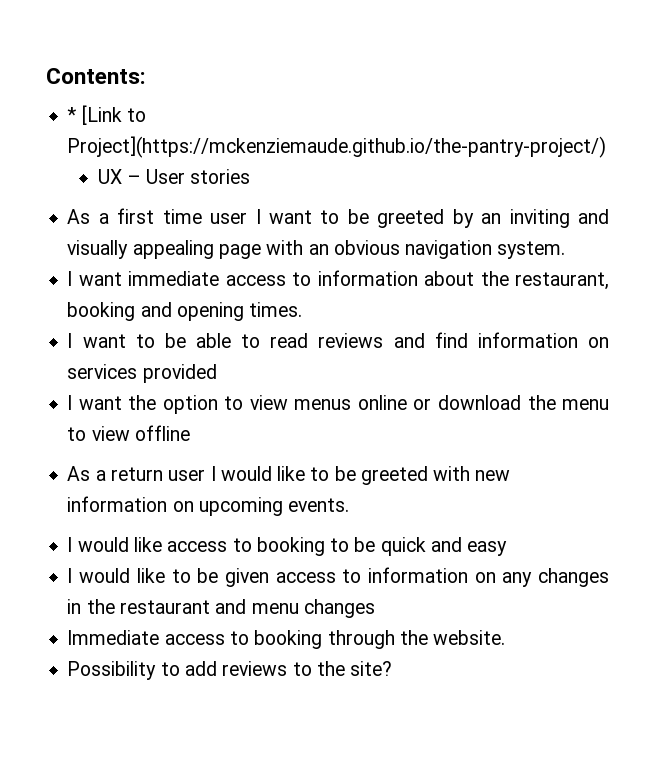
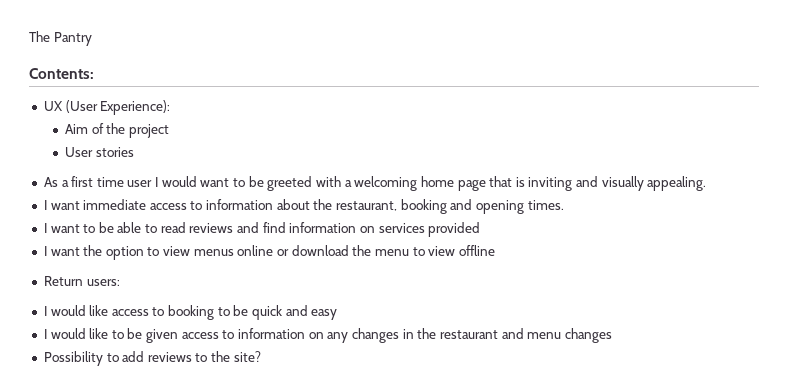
(46, 76) none -> [29,31,92,46] The Pantry //
[67,105,146,125] [67,136,607,158] [97,169,141,184] * [Link to Project](https://mckenziemaude.github.io/the-pantry-project/) // UX – -> [43,100,171,115] [64,123,169,138] UX (User Experience): // Aim of the project //
(261, 216) none -> [161,176,197,187] would
[452,209,609,228] [67,240,566,259] by an inviting and visually appealing page with an obvious navigation system. -> [315,176,707,191] with a welcoming home page that is inviting and visually appealing.
[67,466,511,485] [67,496,350,516] As a return user I would like to be greeted with new information on upcoming events. -> [43,276,120,286] Return users:
[67,630,506,649] // Immediate access to booking through the website. -> (612, 335) none

